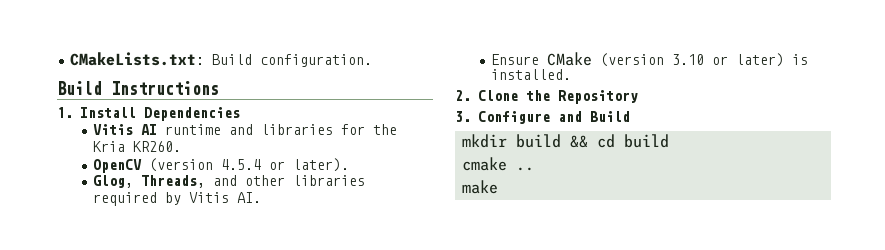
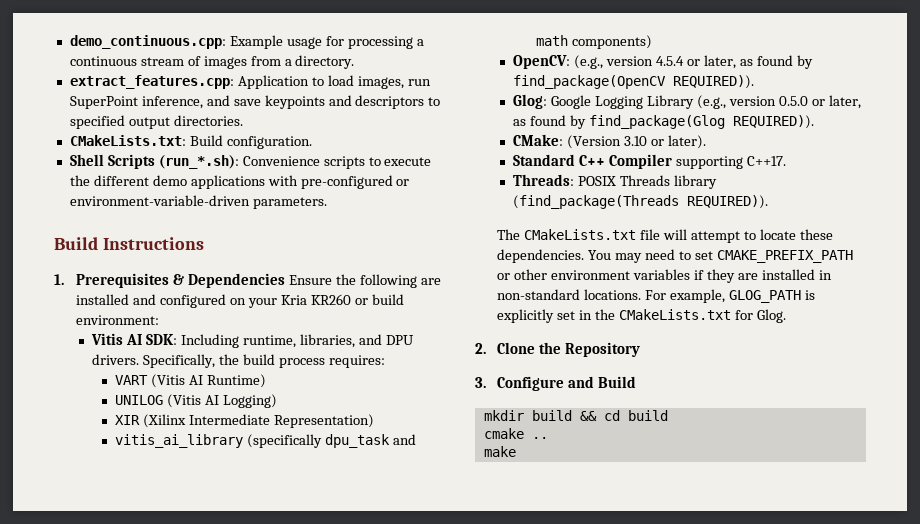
[70,52,373,67] CMakeLists.txt: Build configuration. -> [69,35,424,49] [69,55,355,69] [69,75,431,89] [69,95,441,109] [69,115,243,129] [69,135,312,149] [69,154,432,169] [69,175,410,189] [69,195,327,209] demo_continuous.cpp: Example usage for processing a continuous stream of images from a directory. // extract_features.cpp: Application to load images, run SuperPoint inference, and save keypoints and descriptors to specified output directories. // CMakeLists.txt: Build configuration. // Shell Scripts (run_*.sh): Convenience scripts to execute the different demo applications with pre-configured or environment-variable-driven parameters.
[79,107,136,118] Install -> [76,273,185,288] Prerequisites &
[93,124,398,135] [93,141,182,152] [93,158,350,173] [93,175,366,188] [93,192,262,206] [491,52,809,67] [491,69,572,80] // Vitis AI runtime and libraries for the Kria KR260. // OpenCV (version 4.5.4 or later). // Glog, Threads, and other libraries required by Vitis AI. // Ensure CMake (version 3.10 or later) is installed. -> [289,274,441,288] [76,294,404,308] [76,315,160,325] [91,333,414,348] [92,354,386,368] [114,374,266,388] [114,394,277,408] [114,414,374,428] [114,434,416,448] [535,35,652,49] [513,55,813,69] [513,75,755,89] [513,94,861,109] [513,115,815,129] [513,134,707,149] [513,154,787,169] [513,174,718,189] [513,195,769,209] [497,229,833,243] [497,249,853,263] [497,269,832,283] [497,289,816,303] [497,309,786,323] Ensure the following are installed and configured on your Kria KR260 or build environment: // Vitis AI SDK: Including runtime, libraries, and DPU drivers. Specifically, the build process requires: // VART (Vitis AI Runtime) // UNILOG (Vitis AI Logging) // XIR (Xilinx Intermediate Representation) // vitis_ai_library (specifically dpu_task and math components) // OpenCV: (e.g., version 4.5.4 or later, as found by find_package(OpenCV REQUIRED)). // Glog: Google Logging Library (e.g., version 0.5.0 or later, as found by find_package(Glog REQUIRED)). // CMake: (Version 3.10 or later). // Standard C++ Compiler supporting C++17. // Threads: POSIX Threads library (find_package(Threads REQUIRED)). // The CMakeLists.txt file will attempt to locate these dependencies. You may need to set CMAKE_PREFIX_PATH or other environment variables if they are installed in non-standard locations. For example, GLOG_PATH is explicitly set in the CMakeLists.txt for Glog.

